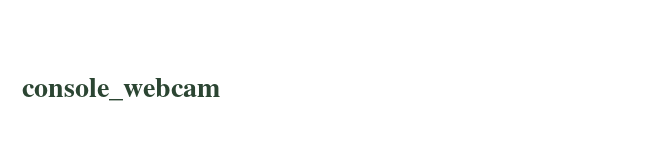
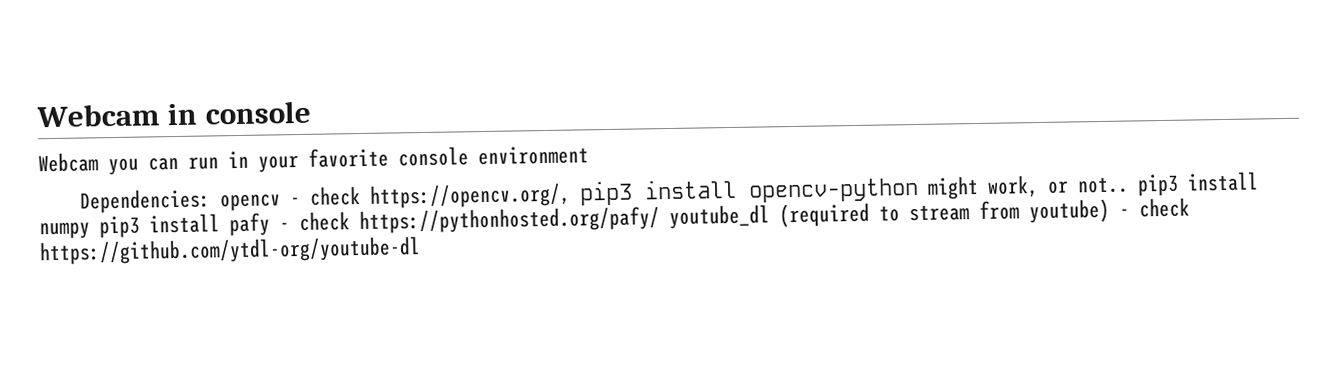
[22,78,220,101] console_webcam -> [36,100,311,128] [38,145,589,176] [80,171,1260,214] [39,197,1190,240] [39,236,421,266] Webcam in console // Webcam you can run in your favorite console environment // Dependencies: opencv - check https://opencv.org/, pip3 install opencv-python might work, or not.. pip3 install numpy pip3 install pafy - check https://pythonhosted.org/pafy/ youtube_dl (required to stream from youtube) - check https://github.com/ytdl-org/youtube-dl

